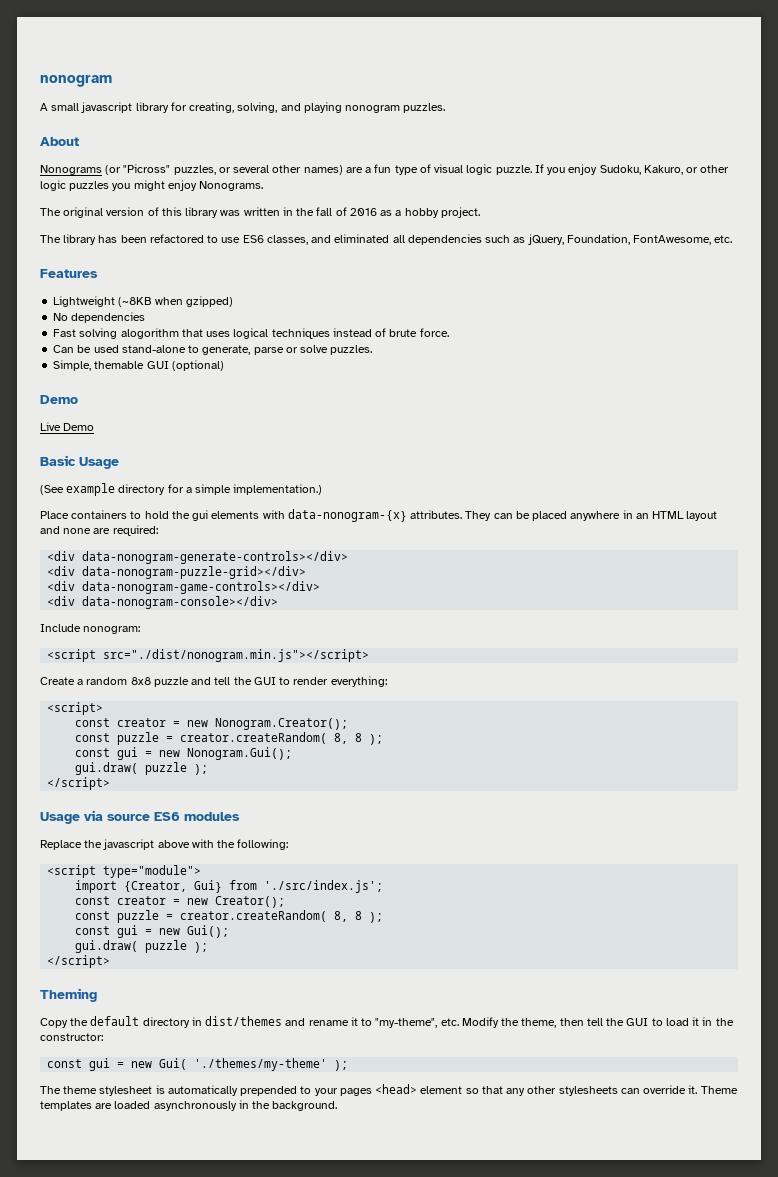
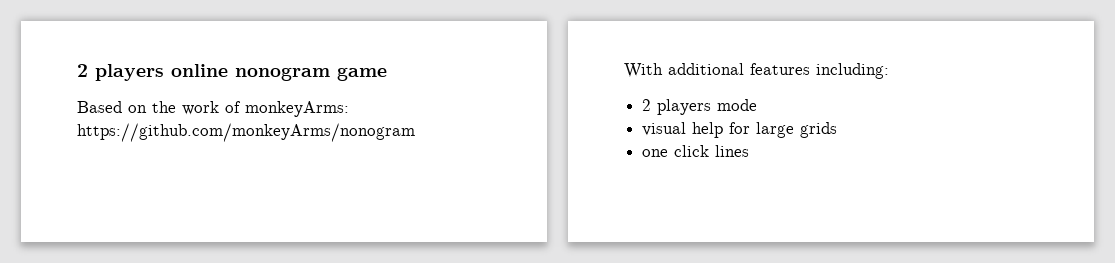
[40,75,112,87] [40,102,446,113] [40,137,79,146] [40,164,730,175] [40,180,264,191] [40,207,480,218] [40,234,733,245] [40,269,98,278] [53,296,233,307] [53,312,146,323] [53,328,449,339] [53,345,373,355] [53,360,224,371] [40,395,78,404] [40,422,95,431] [40,455,119,469] [40,483,323,496] [40,509,718,522] [40,525,158,536] [47,551,349,564] [47,566,307,579] [47,581,321,594] [47,596,279,609] [40,624,141,634] [47,649,370,662] [40,676,387,687] [47,702,104,715] [75,718,349,730] [75,732,384,745] [75,747,293,760] [75,762,209,775] [47,777,111,790] [40,810,240,824] [40,839,289,850] [47,865,202,878] [75,880,384,893] [75,896,286,908] [75,910,384,923] [75,925,230,938] [75,940,209,953] [47,955,111,968] [40,988,97,1002] [40,1016,734,1028] [40,1033,103,1041] [47,1058,349,1071] [40,1084,738,1096] [40,1100,338,1111] nonogram // A small javascript library for creating, solving, and playing nonogram puzzles. // About // Nonograms (or "Picross" puzzles, or several other names) are a fun type of visual logic puzzle. If you enjoy Sudoku, Kakuro, or other logic puzzles you might enjoy Nonograms. // The original version of this library was written in the fall of 2016 as a hobby project. // The library has been refactored to use ES6 classes, and eliminated all dependencies such as jQuery, Foundation, FontAwesome, etc. // Features // Lightweight (~8KB when gzipped) // No dependencies // Fast solving alogorithm that uses logical techniques instead of brute force. // Can be used stand-alone to generate, parse or solve puzzles. // Simple, themable GUI (optional) // Demo // Live Demo // Basic Usage // (See example directory for a simple implementation.) // Place containers to hold the gui elements with data-nonogram-{x} attributes. They can be placed anywhere in an HTML layout and none are required: // <div data-nonogram-generate-controls></div> // <div data-nonogram-puzzle-grid></div> // <div data-nonogram-game-controls></div> // <div data-nonogram-console></div> // Include nonogram: // <script src="./dist/nonogram.min.js"></script> // Create a random 8x8 puzzle and tell the GUI to render everything: // <script> // const creator = new Nonogram.Creator(); // const puzzle = creator.createRandom( 8, 8 ); // const gui = new Nonogram.Gui(); // gui.draw( puzzle ); // </script> // Usage via source ES6 modules // Replace the javascript above with the following: // <script type="module"> // import {Creator, Gui} from './src/index.js'; // const creator = new Creator(); // const puzzle = creator.createRandom( 8, 8 ); // const gui = new Gui(); // gui.draw( puzzle ); // </script> // Theming // Copy the default directory in dist/themes and rename it to "my-theme", etc. Modify the theme, then tell the GUI to load it in the constructor: // const gui = new Gui( './themes/my-theme' ); // The theme stylesheet is automatically prepended to your pages <head> element so that any other stylesheets can override it. Theme templates are loaded asynchronously in the background. -> [77,64,387,81] [77,101,349,117] [77,123,415,142] [624,63,889,79] [642,99,758,115] [642,122,838,138] [642,145,750,157] 2 players online nonogram game // Based on the work of monkeyArms: https://github.com/monkeyArms/nonogram // With additional features including: // 2 players mode // visual help for large grids // one click lines

